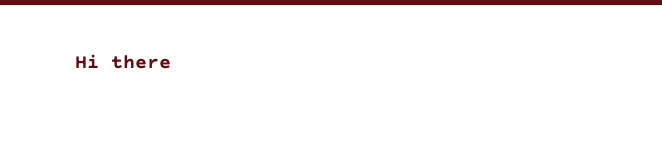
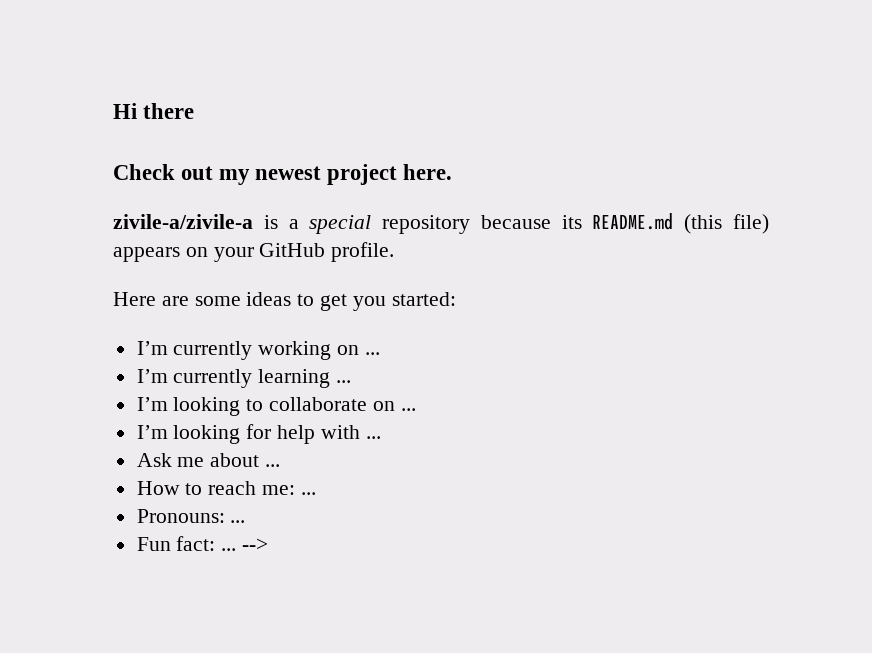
(171, 62) none -> [113,164,453,185] [113,213,769,234] [113,242,395,262] [113,292,456,311] [136,341,380,360] [136,369,352,388] [136,397,416,416] [136,424,381,444] [136,453,281,467] [136,481,316,495] [136,509,246,523] [136,536,269,551] // Check out my newest project here. // zivile-a/zivile-a is a special repository because its README.md (this file) appears on your GitHub profile. // Here are some ideas to get you started: // I’m currently working on ... // I’m currently learning ... // I’m looking to collaborate on ... // I’m looking for help with ... // Ask me about ... // How to reach me: ... // Pronouns: ... // Fun fact: ... -->

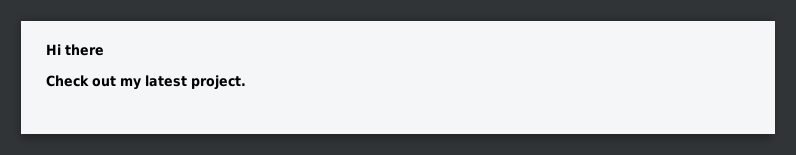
[255,164,453,185] [113,213,769,234] [113,242,395,262] [113,292,456,311] [136,341,380,360] [136,369,352,388] [136,397,416,416] [136,424,381,444] [136,453,281,467] [136,481,316,495] [136,509,246,523] [136,536,269,551] newest project here. // zivile-a/zivile-a is a special repository because its README.md (this file) appears on your GitHub profile. // Here are some ideas to get you started: // I’m currently working on ... // I’m currently learning ... // I’m looking to collaborate on ... // I’m looking for help with ... // Ask me about ... // How to reach me: ... // Pronouns: ... // Fun fact: ... --> -> [145,75,246,90] latest project.

